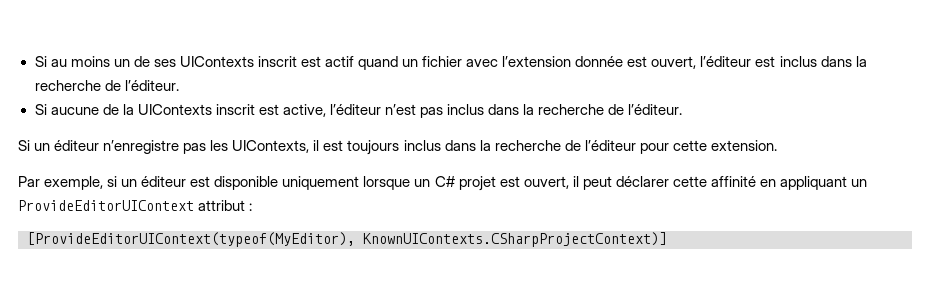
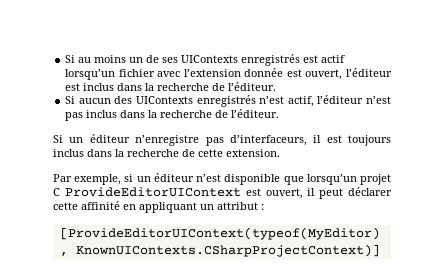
[257,56,297,67] inscrit -> [241,54,301,66] enregistrés
[358,56,419,70] quand un -> [65,69,116,80] lorsqu’un
[50,104,326,117] aucune de la UIContexts inscrit est active, -> [78,95,314,107] aucun des UIContexts enregistrés n’est actif,
[210,140,310,153] les UIContexts, -> [229,135,307,146] d’interfaceurs,
[584,140,669,154] l’éditeur pour -> (195, 153) none
[190,176,496,191] est disponible uniquement lorsque un C# projet -> [196,174,392,185] [53,187,241,197] n’est disponible que lorsqu’un projet C ProvideEditorUIContext
[18,200,194,211] ProvideEditorUIContext -> (214, 207) none

